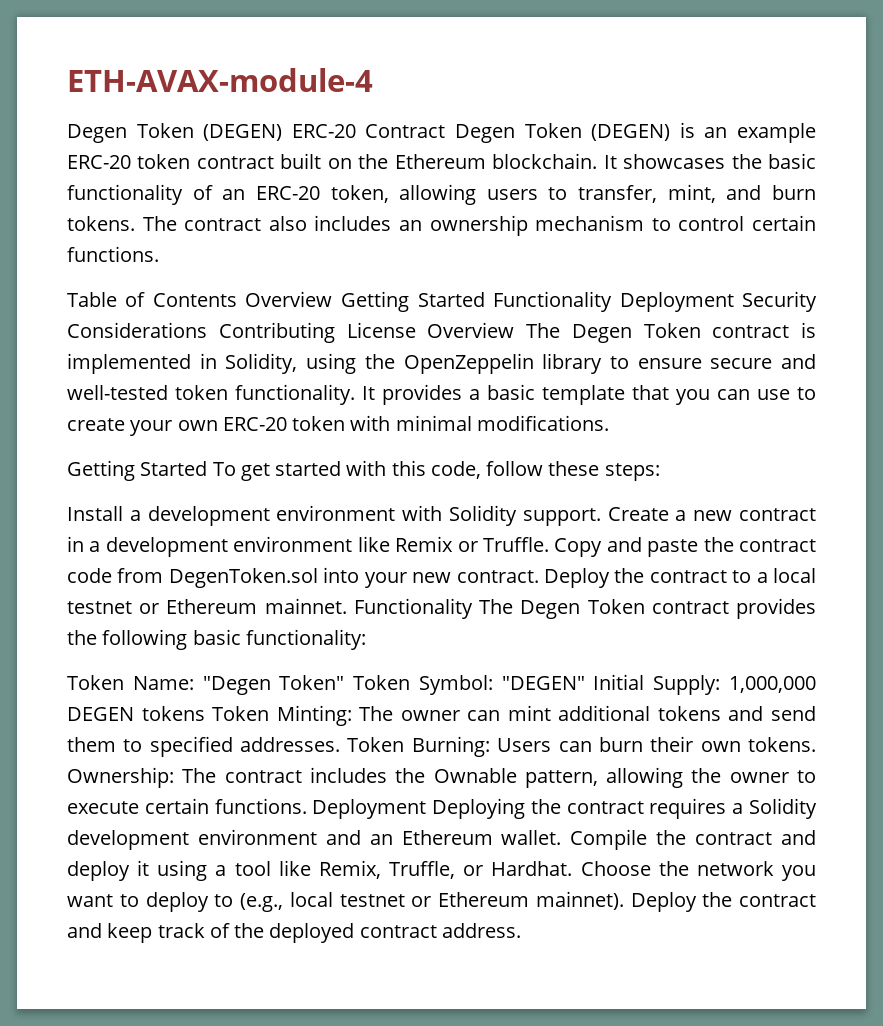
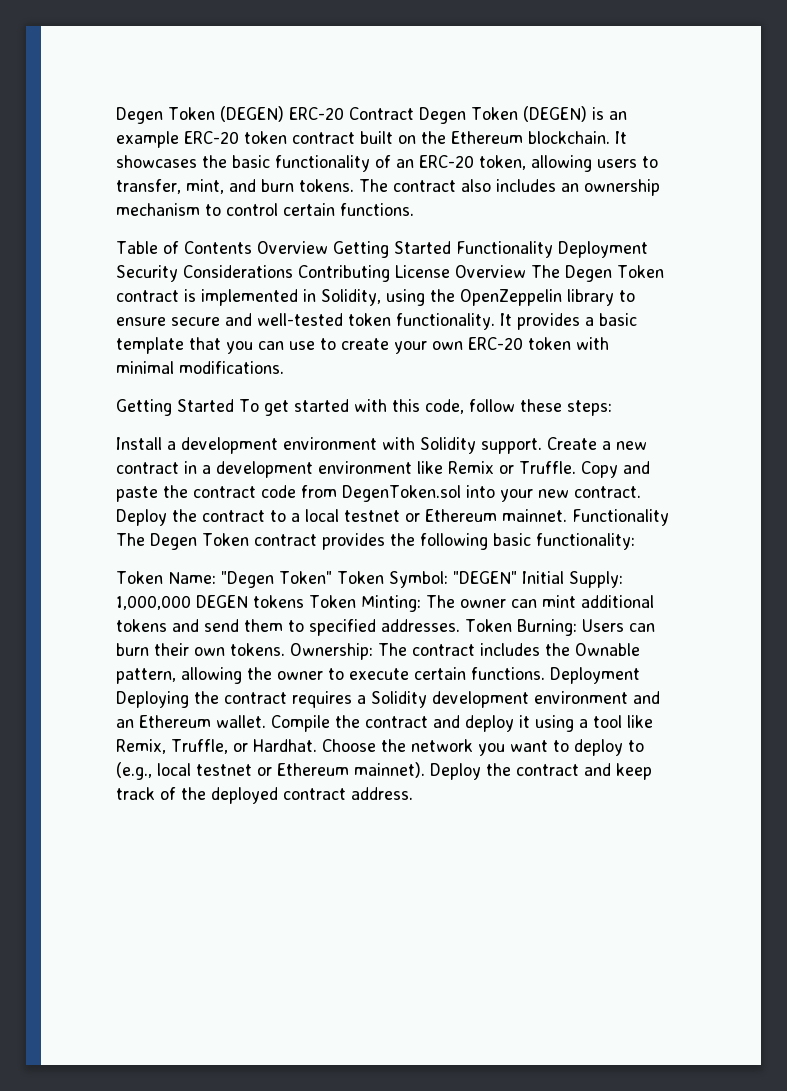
[67,68,373,92] ETH-AVAX-module-4 // -> (116, 115) none

